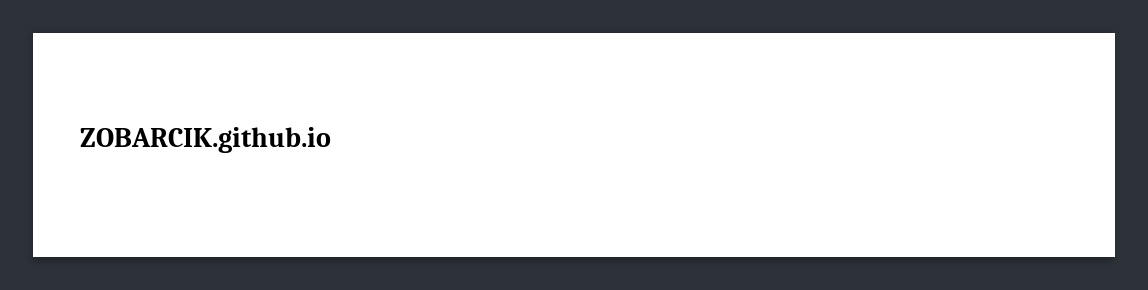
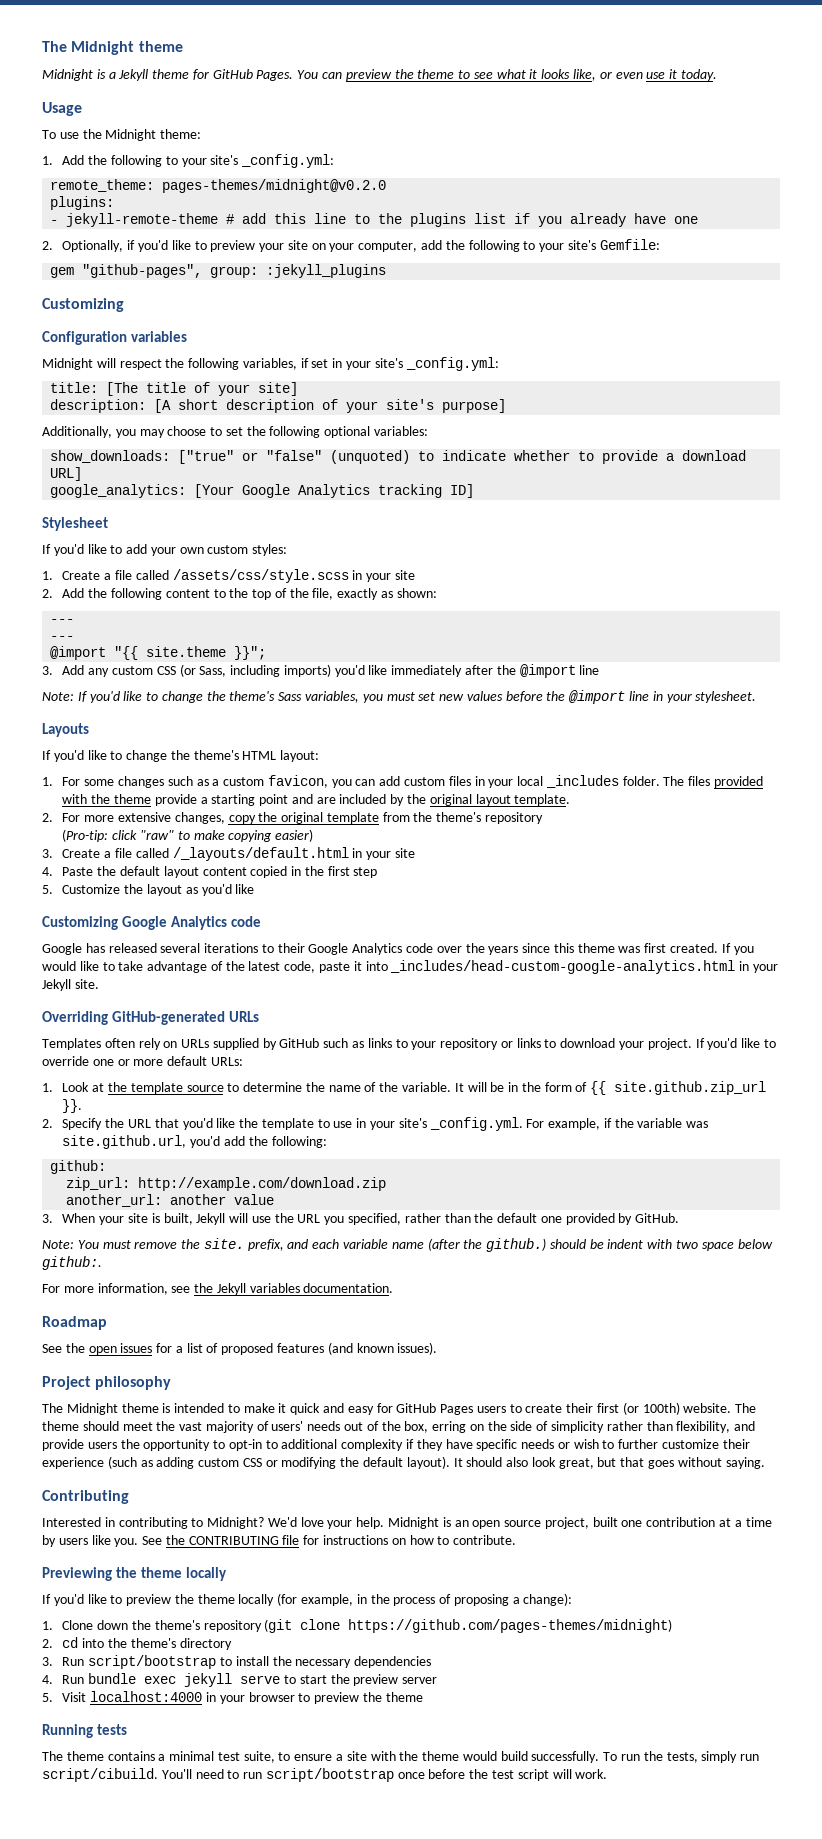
[80,127,331,153] ZOBARCIK.github.io -> [42,41,183,55] [42,69,717,81] [42,102,82,116] [42,129,202,141] [42,154,335,168] [50,179,387,193] [50,196,115,210] [50,213,699,227] [42,239,660,252] [50,264,387,278] [42,298,124,312] [42,331,187,345] [42,357,499,371] [50,382,299,396] [50,399,507,413] [42,426,429,438] [50,450,747,464] [50,467,83,481] [50,484,475,498] [42,517,108,531] [42,544,288,556] [42,569,415,583] [42,588,437,600] [50,619,75,623] [50,636,75,640] [50,646,267,660] [42,664,600,678] [42,690,757,704] [42,723,89,737] [42,750,320,762] [42,775,763,788] [62,794,571,806] [42,812,543,824] [62,829,314,842] [42,847,415,861] [42,866,378,878] [42,884,255,896] [42,916,261,930] [42,943,754,955] [42,960,778,974] [42,979,99,991] [42,1011,259,1025] [42,1038,776,1050] [42,1056,243,1066] [42,1081,767,1095] [62,1099,83,1113] [42,1117,709,1131] [62,1135,327,1149] [50,1160,107,1174] [66,1177,387,1191] [66,1194,275,1207] [42,1213,680,1225] [42,1238,773,1252] [42,1256,102,1270] [42,1283,394,1295] [42,1316,107,1330] [42,1342,438,1355] [42,1376,172,1390] [42,1402,757,1415] [42,1421,756,1433] [42,1439,750,1451] [42,1456,765,1469] [42,1490,129,1504] [42,1517,772,1529] [42,1535,517,1547] [42,1567,227,1581] [42,1593,573,1606] [42,1619,673,1633] [42,1637,232,1650] [42,1655,432,1669] [42,1673,438,1687] [42,1691,423,1704] [42,1724,127,1738] [42,1751,760,1763] [42,1768,608,1782] The Midnight theme // Midnight is a Jekyll theme for GitHub Pages. You can preview the theme to see what it looks like, or even use it today. // Usage // To use the Midnight theme: // 1. Add the following to your site's _config.yml: // remote_theme: pages-themes/midnight@v0.2.0 // plugins: // - jekyll-remote-theme # add this line to the plugins list if you already have one // 2. Optionally, if you'd like to preview your site on your computer, add the following to your site's Gemfile: // gem "github-pages", group: :jekyll_plugins // Customizing // Configuration variables // Midnight will respect the following variables, if set in your site's _config.yml: // title: [The title of your site] // description: [A short description of your site's purpose] // Additionally, you may choose to set the following optional variables: // show_downloads: ["true" or "false" (unquoted) to indicate whether to provide a download URL] // google_analytics: [Your Google Analytics tracking ID] // Stylesheet // If you'd like to add your own custom styles: // 1. Create a file called /assets/css/style.scss in your site // 2. Add the following content to the top of the file, exactly as shown: // --- // --- // @import "{{ site.theme }}"; // 3. Add any custom CSS (or Sass, including imports) you'd like immediately after the @import line // Note: If you'd like to change the theme's Sass variables, you must set new values before the @import line in your stylesheet. // Layouts // If you'd like to change the theme's HTML layout: // 1. For some changes such as a custom favicon, you can add custom files in your local _includes folder. The files provided with the theme provide a starting point and are included by the original layout template. // 2. For more extensive changes, copy the original template from the theme's repository // (Pro-tip: click "raw" to make copying easier) // 3. Create a file called /_layouts/default.html in your site // 4. Paste the default layout content copied in the first step // 5. Customize the layout as you'd like // Customizing Google Analytics code // Google has released several iterations to their Google Analytics code over the years since this theme was first created. If you would like to take advantage of the latest code, paste it into _includes/head-custom-google-analytics.html in your Jekyll site. // Overriding GitHub-generated URLs // Templates often rely on URLs supplied by GitHub such as links to your repository or links to download your project. If you'd like to override one or more default URLs: // 1. Look at the template source to determine the name of the variable. It will be in the form of {{ site.github.zip_url }}. // 2. Specify the URL that you'd like the template to use in your site's _config.yml. For example, if the variable was site.github.url, you'd add the following: // github: // zip_url: http://example.com/download.zip // another_url: another value // 3. When your site is built, Jekyll will use the URL you specified, rather than the default one provided by GitHub. // Note: You must remove the site. prefix, and each variable name (after the github.) should be indent with two space below github:. // For more information, see the Jekyll variables documentation. // Roadmap // See the open issues for a list of proposed features (and known issues). // Project philosophy // The Midnight theme is intended to make it quick and easy for GitHub Pages users to create their first (or 100th) website. The theme should meet the vast majority of users' needs out of the box, erring on the side of simplicity rather than flexibility, and provide users the opportunity to opt-in to additional complexity if they have specific needs or wish to further customize their experience (such as adding custom CSS or modifying the default layout). It should also look great, but that goes without saying. // Contributing // Interested in contributing to Midnight? We'd love your help. Midnight is an open source project, built one contribution at a time by users like you. See the CONTRIBUTING file for instructions on how to contribute. // Previewing the theme locally // If you'd like to preview the theme locally (for example, in the process of proposing a change): // 1. Clone down the theme's repository (git clone https://github.com/pages-themes/midnight) // 2. cd into the theme's directory // 3. Run script/bootstrap to install the necessary dependencies // 4. Run bundle exec jekyll serve to start the preview server // 5. Visit localhost:4000 in your browser to preview the theme // Running tests // The theme contains a minimal test suite, to ensure a site with the theme would build successfully. To run the tests, simply run script/cibuild. You'll need to run script/bootstrap once before the test script will work.

